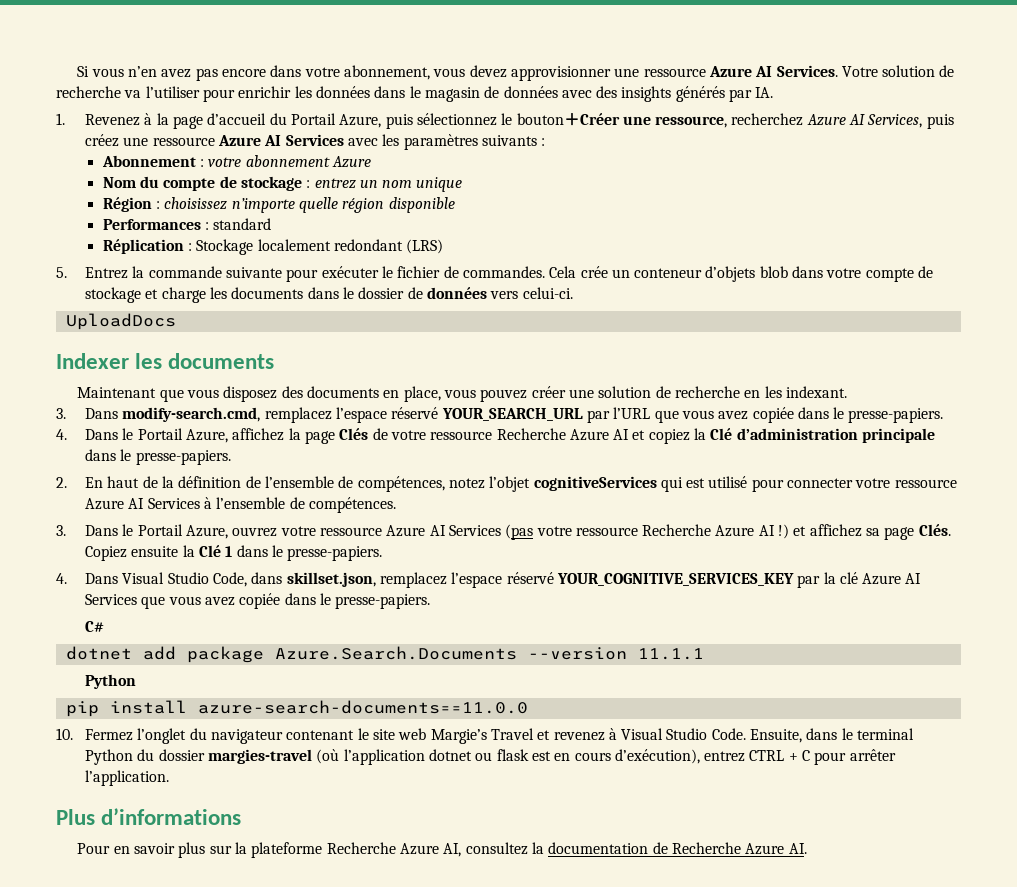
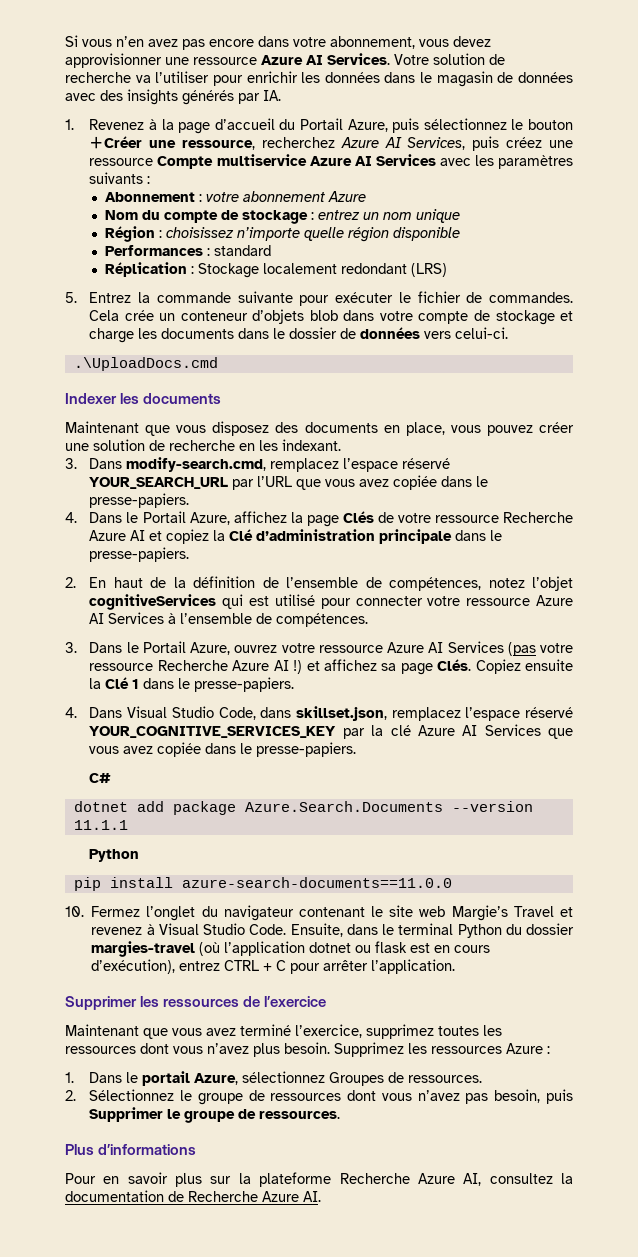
(215, 141) none -> [157,154,307,169] Compte multiservice
[65,313,176,330] UploadDocs -> [73,357,218,371] .\UploadDocs.cmd
(169, 778) none -> [65,996,327,1010] [65,1024,502,1039] [65,1042,550,1057] [65,1071,483,1086] [65,1089,573,1105] [89,1107,341,1123] // Supprimer les ressources de l’exercice // Maintenant que vous avez terminé l’exercice, supprimez toutes les ressources dont vous n’avez plus besoin. Supprimez les ressources Azure : // 1. Dans le portail Azure, sélectionnez Groupes de ressources. // 2. Sélectionnez le groupe de ressources dont vous n’avez pas besoin, puis Supprimer le groupe de ressources.

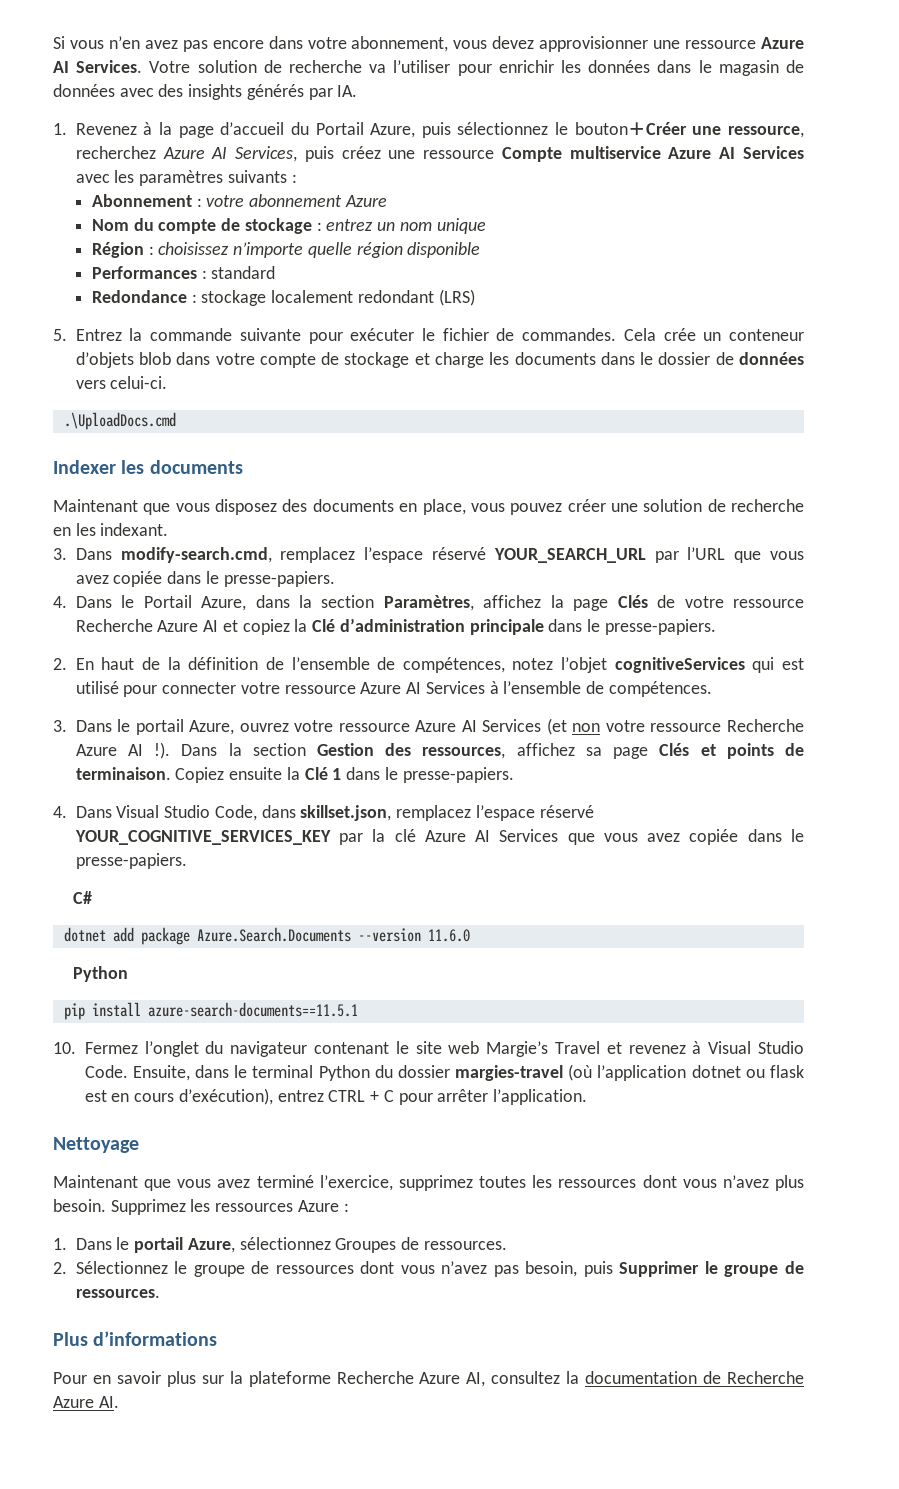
[105,262,260,278] Réplication : Stockage -> [91,290,267,306] Redondance : stockage
(230, 518) none -> [255,595,474,611] dans la section Paramètres,
[142,641,186,653] Portail -> [135,719,184,735] portail
[507,642,573,656] [89,659,472,675] (pas votre ressource Recherche Azure AI !) et affichez sa page Clés. -> [546,718,804,735] [75,742,805,759] [75,767,171,780] (et non votre ressource Recherche Azure AI !). Dans la section Gestion des ressources, affichez sa page Clés et points de terminaison.
[73,820,128,830] 11.1.1 -> [427,929,470,942] 11.6.0
[181,877,452,888] azure-search-documents==11.0.0 -> [147,1002,358,1017] azure-search-documents==11.5.1
[65,996,327,1010] Supprimer les ressources de l’exercice -> [53,1137,139,1153] Nettoyage

